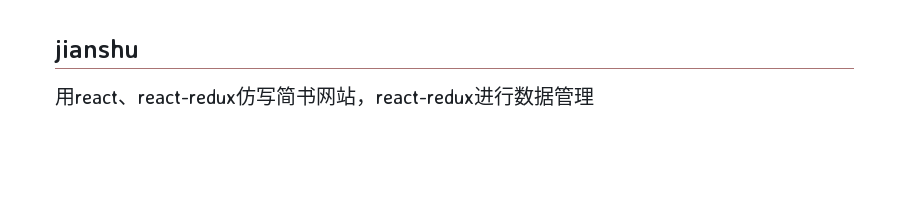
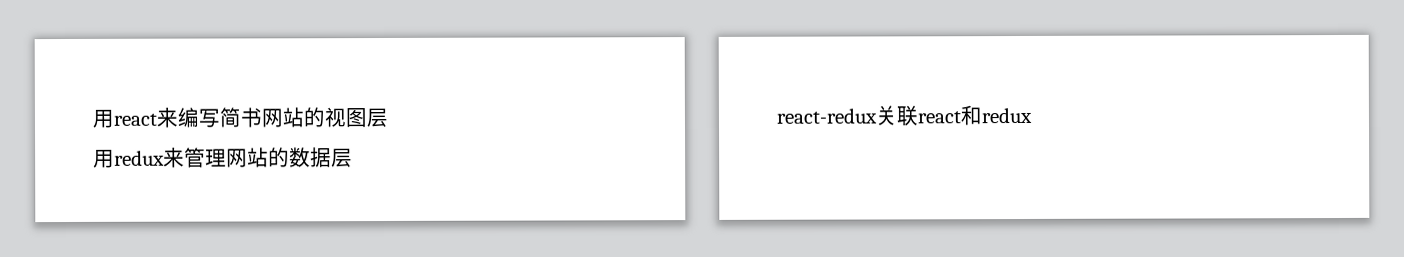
[54,39,139,63] [55,86,594,107] jianshu // 用react、react-redux仿写简书网站，react-redux进行数据管理 -> [92,107,388,128] [93,147,353,168] [776,105,1032,127] 用react来编写简书网站的视图层 // 用redux来管理网站的数据层 // react-redux关联react和redux

